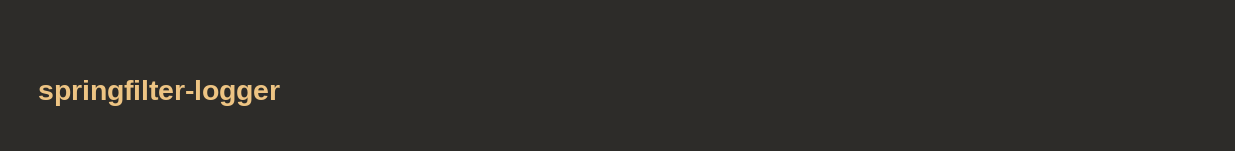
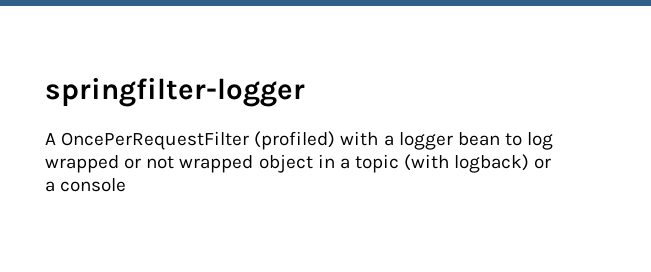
(280, 93) none -> [45,131,554,150] [45,154,552,173] [45,178,127,192] // A OncePerRequestFilter (profiled) with a logger bean to log wrapped or not wrapped object in a topic (with logback) or a console

